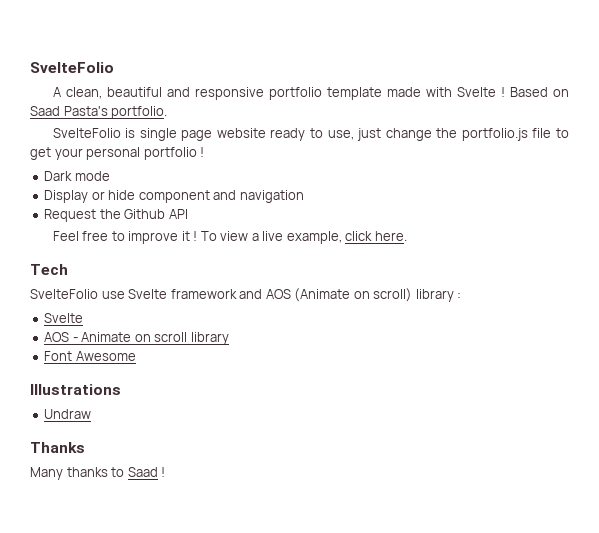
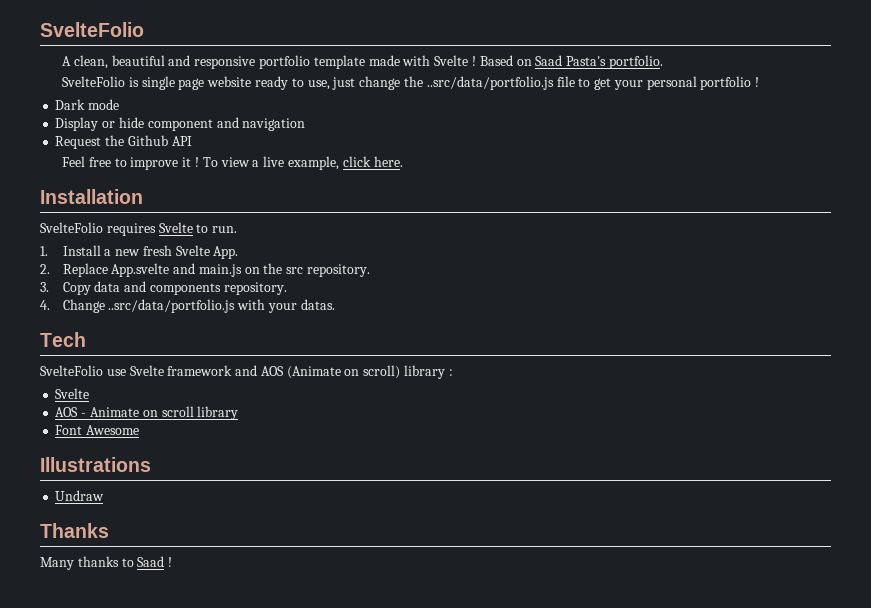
[461,128,528,141] portfolio.js -> [426,76,554,90] ..src/data/portfolio.js
(407, 236) none -> [40,189,143,204] [40,222,238,236] [40,245,239,259] [40,263,371,277] [40,281,287,295] [40,299,335,313] // Installation // SvelteFolio requires Svelte to run. // 1. Install a new fresh Svelte App. // 2. Replace App.svelte and main.js on the src repository. // 3. Copy data and components repository. // 4. Change ..src/data/portfolio.js with your datas.

